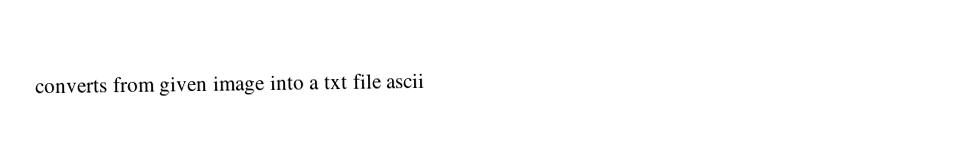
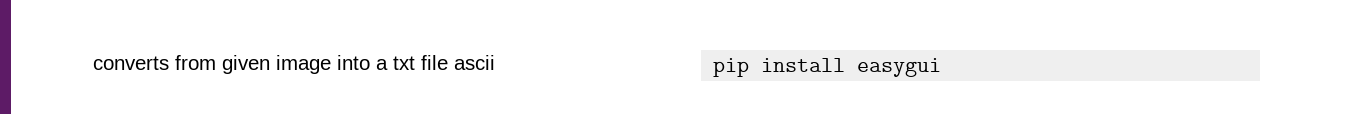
(426, 80) none -> [713,58,942,77] // pip install easygui

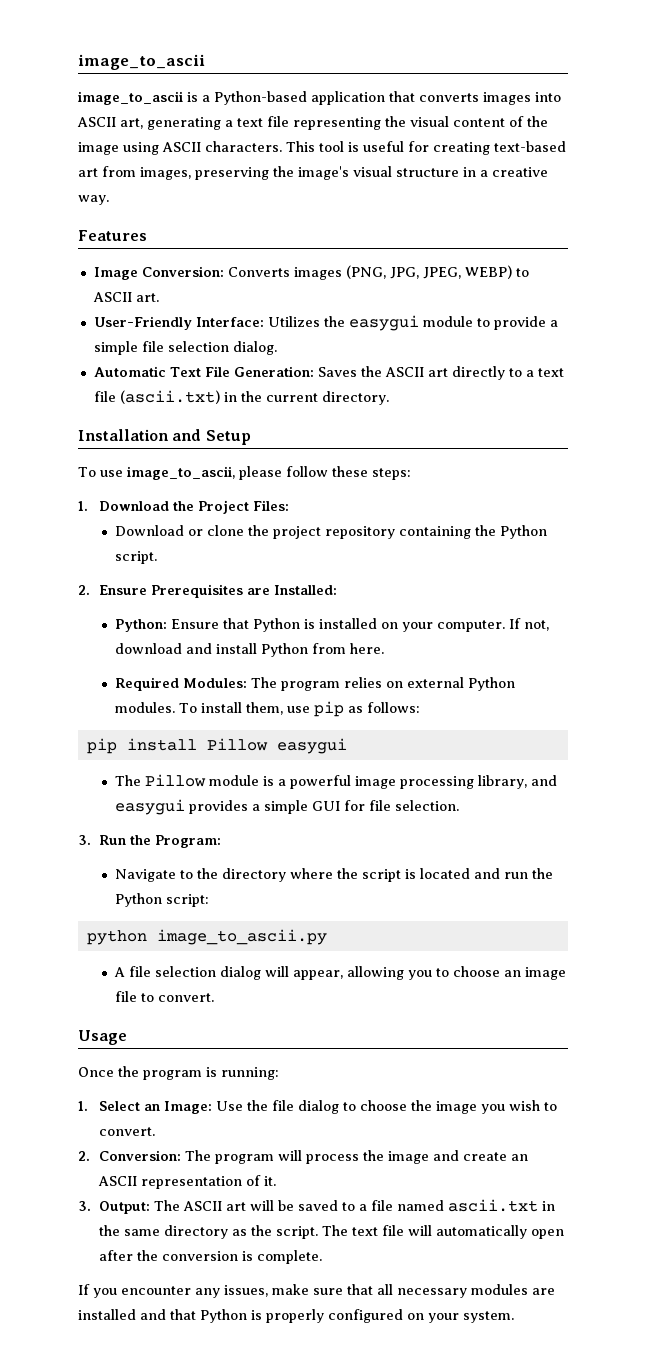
[93,55,495,74] converts from given image into a txt file ascii -> [78,54,205,70] [78,91,561,105] [77,116,548,130] [78,141,566,155] [78,166,548,180] [78,195,109,205] [78,230,147,241] [93,265,529,280] [92,292,159,302] [93,315,558,331] [93,341,277,355] [93,366,564,380] [93,390,389,405] [78,429,251,445] [78,466,411,480] [78,500,290,514] [115,525,548,539] [115,551,158,564] [78,584,338,598] [115,618,550,632] [115,643,385,657] [115,677,516,691] [115,701,421,717] image_to_ascii // image_to_ascii is a Python-based application that converts images into ASCII art, generating a text file representing the visual content of the image using ASCII characters. This tool is useful for creating text-based art from images, preserving the image's visual structure in a creative way. // Features // Image Conversion: Converts images (PNG, JPG, JPEG, WEBP) to ASCII art. // User-Friendly Interface: Utilizes the easygui module to provide a simple file selection dialog. // Automatic Text File Generation: Saves the ASCII art directly to a text file (ascii.txt) in the current directory. // Installation and Setup // To use image_to_ascii, please follow these steps: // 1. Download the Project Files: // Download or clone the project repository containing the Python script. // 2. Ensure Prerequisites are Installed: // Python: Ensure that Python is installed on your computer. If not, download and install Python from here. // Required Modules: The program relies on external Python modules. To install them, use pip as follows:
[857,58,942,77] easygui -> [206,738,347,754] [115,774,558,789] [115,799,460,815] [78,835,222,848] [115,868,554,882] [115,893,210,907] [86,929,327,945] [114,966,567,980] [115,991,215,1002] [78,1030,127,1045] [78,1066,279,1080] [78,1100,558,1114] [99,1127,156,1136] [78,1150,529,1164] [98,1175,277,1189] [78,1199,556,1214] [99,1225,565,1239] [99,1250,323,1264] [78,1284,555,1298] [78,1309,514,1323] Pillow easygui // The Pillow module is a powerful image processing library, and easygui provides a simple GUI for file selection. // 3. Run the Program: // Navigate to the directory where the script is located and run the Python script: // python image_to_ascii.py // A file selection dialog will appear, allowing you to choose an image file to convert. // Usage // Once the program is running: // 1. Select an Image: Use the file dialog to choose the image you wish to convert. // 2. Conversion: The program will process the image and create an ASCII representation of it. // 3. Output: The ASCII art will be saved to a file named ascii.txt in the same directory as the script. The text file will automatically open after the conversion is complete. // If you encounter any issues, make sure that all necessary modules are installed and that Python is properly configured on your system.

